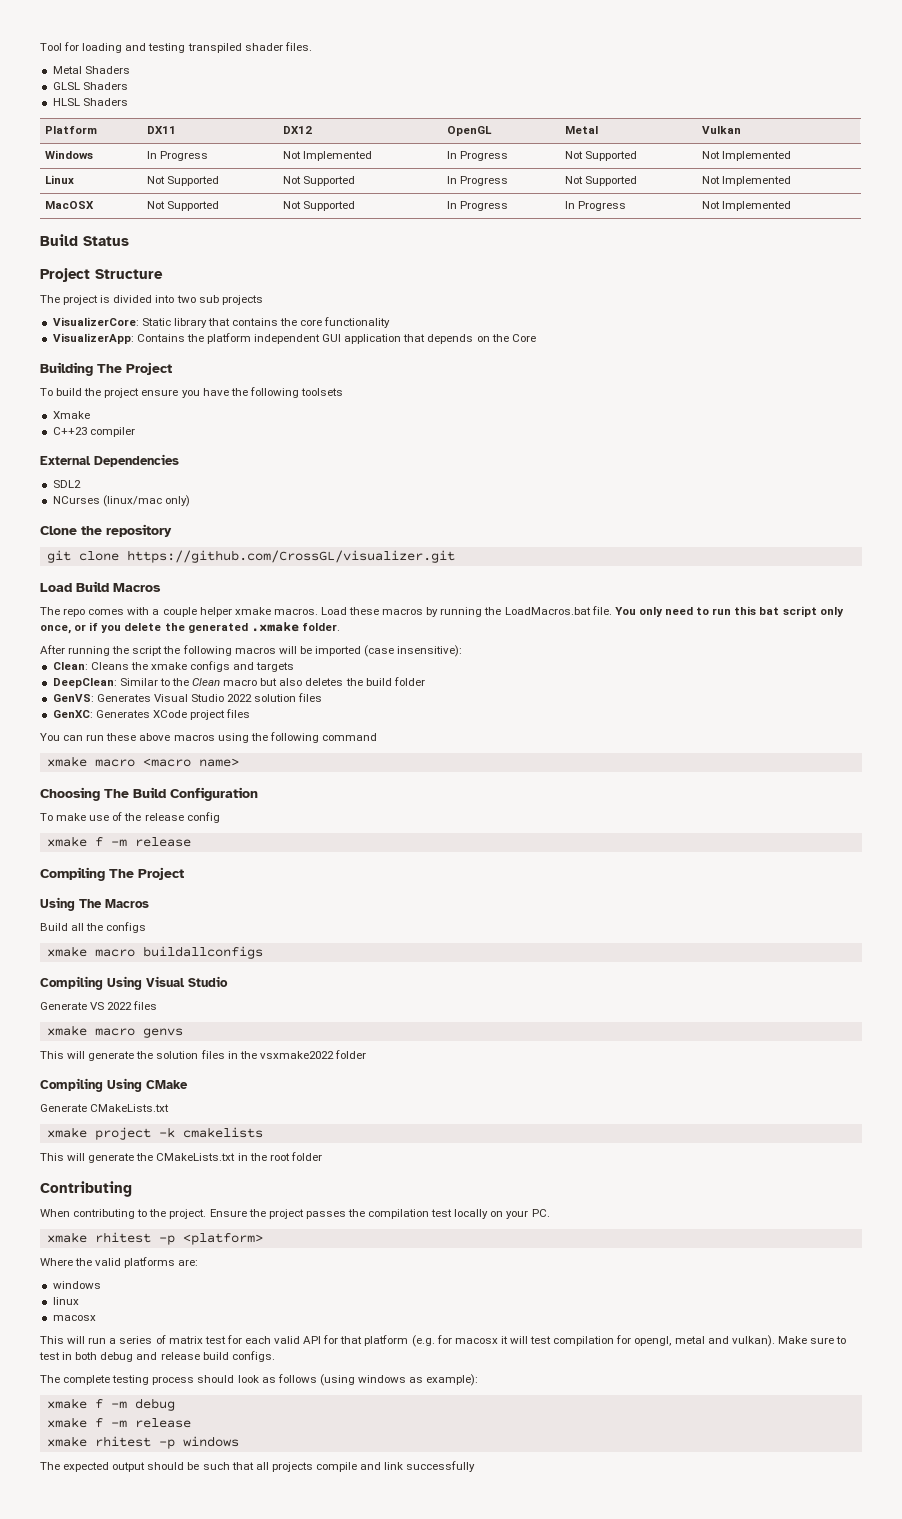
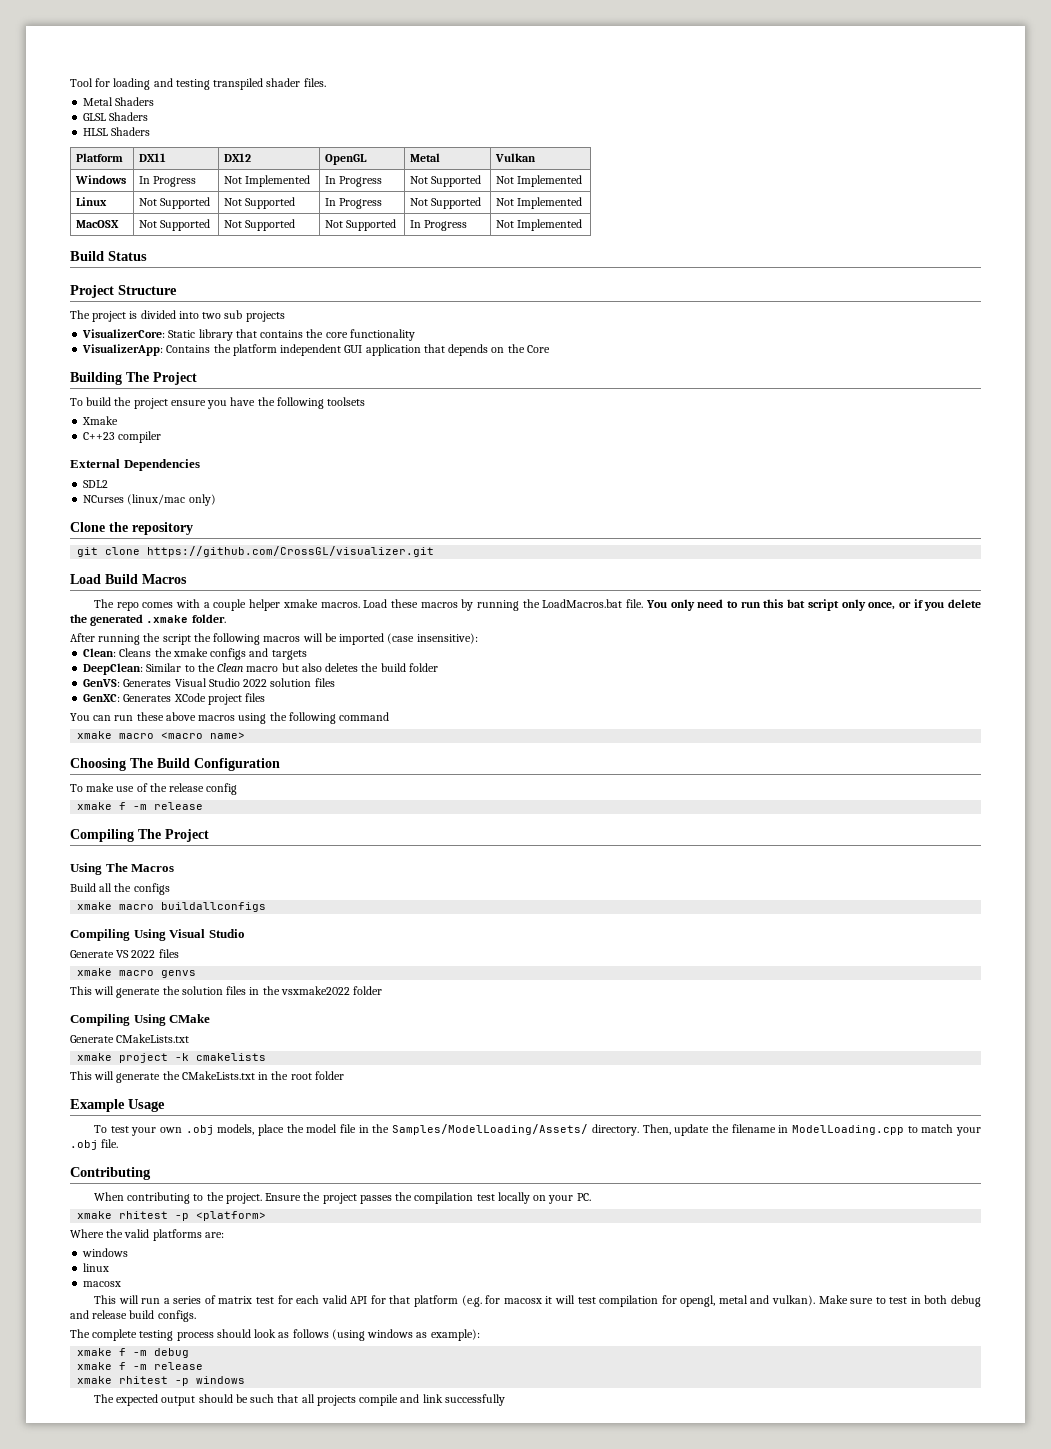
[447,201,509,211] In Progress -> [325,219,397,231] Not Supported
(322, 1156) none -> [70,1099,165,1112] [93,1124,981,1136] [70,1139,119,1150] // Example Usage // To test your own .obj models, place the model file in the Samples/ModelLoading/Assets/ directory. Then, update the filename in ModelLoading.cpp to match your .obj file.

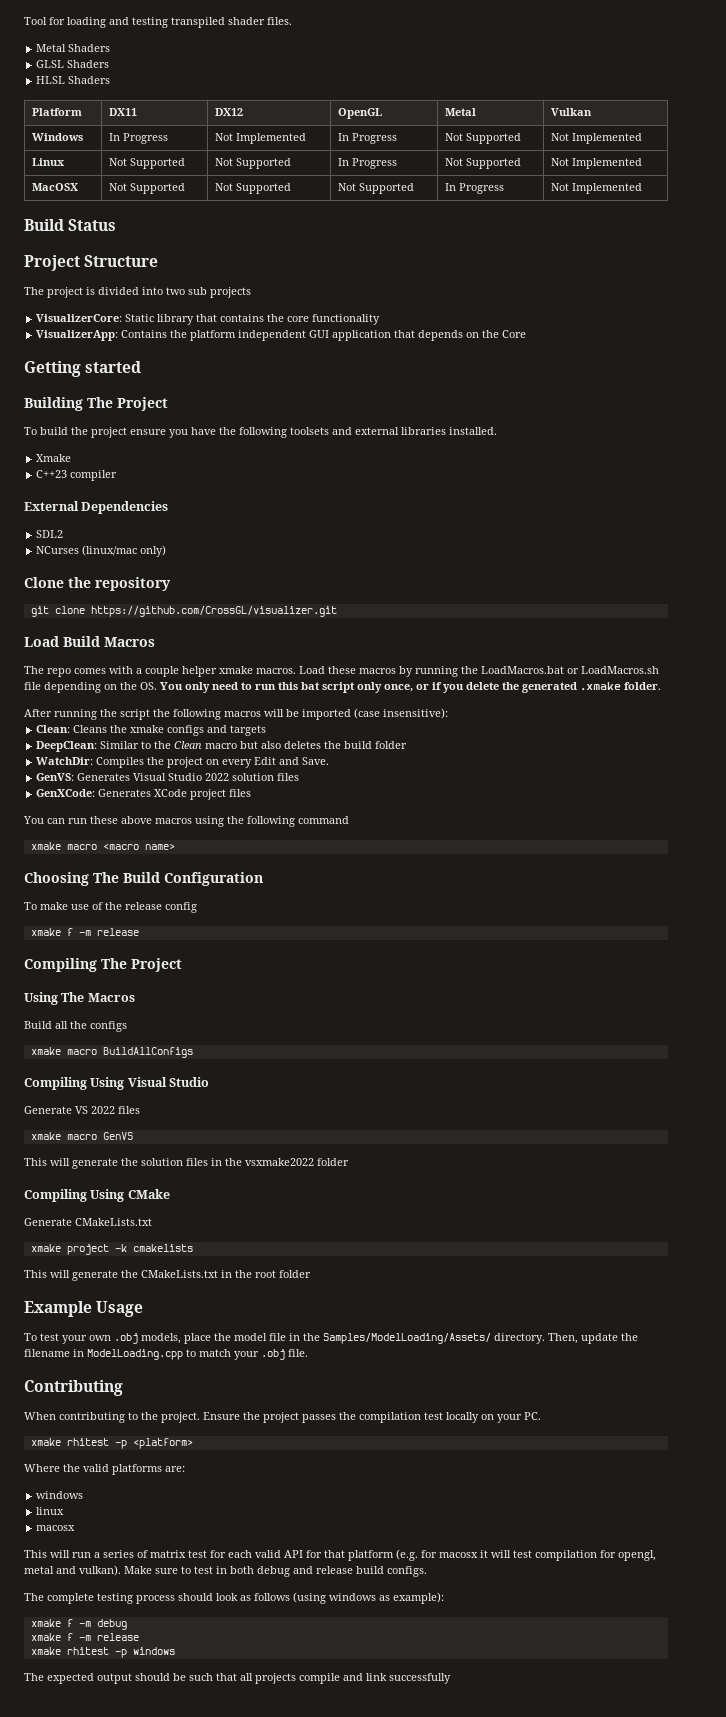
(550, 349) none -> [24,361,142,377] // Getting started
(366, 401) none -> [332,427,497,435] and external libraries installed.
[626,599,644,608] file. -> [567,666,659,674] [24,682,157,693] or LoadMacros.sh file depending on the OS.
(438, 667) none -> [36,757,330,768] // WatchDir: Compiles the project on every Edit and Save.
[83,694,121,702] GenXC: -> [36,789,96,797] GenXCode:
[161,902,267,912] buildallconfigs -> [102,1047,193,1058] BuildAllConfigs
[161,970,197,978] genvs -> [102,1132,133,1140] GenVS

